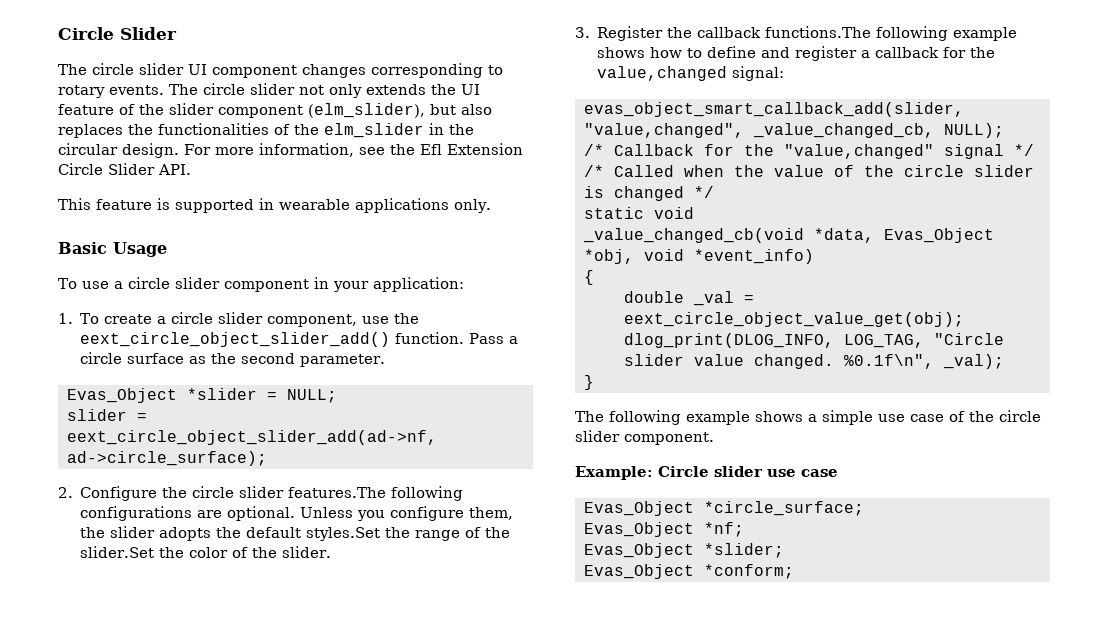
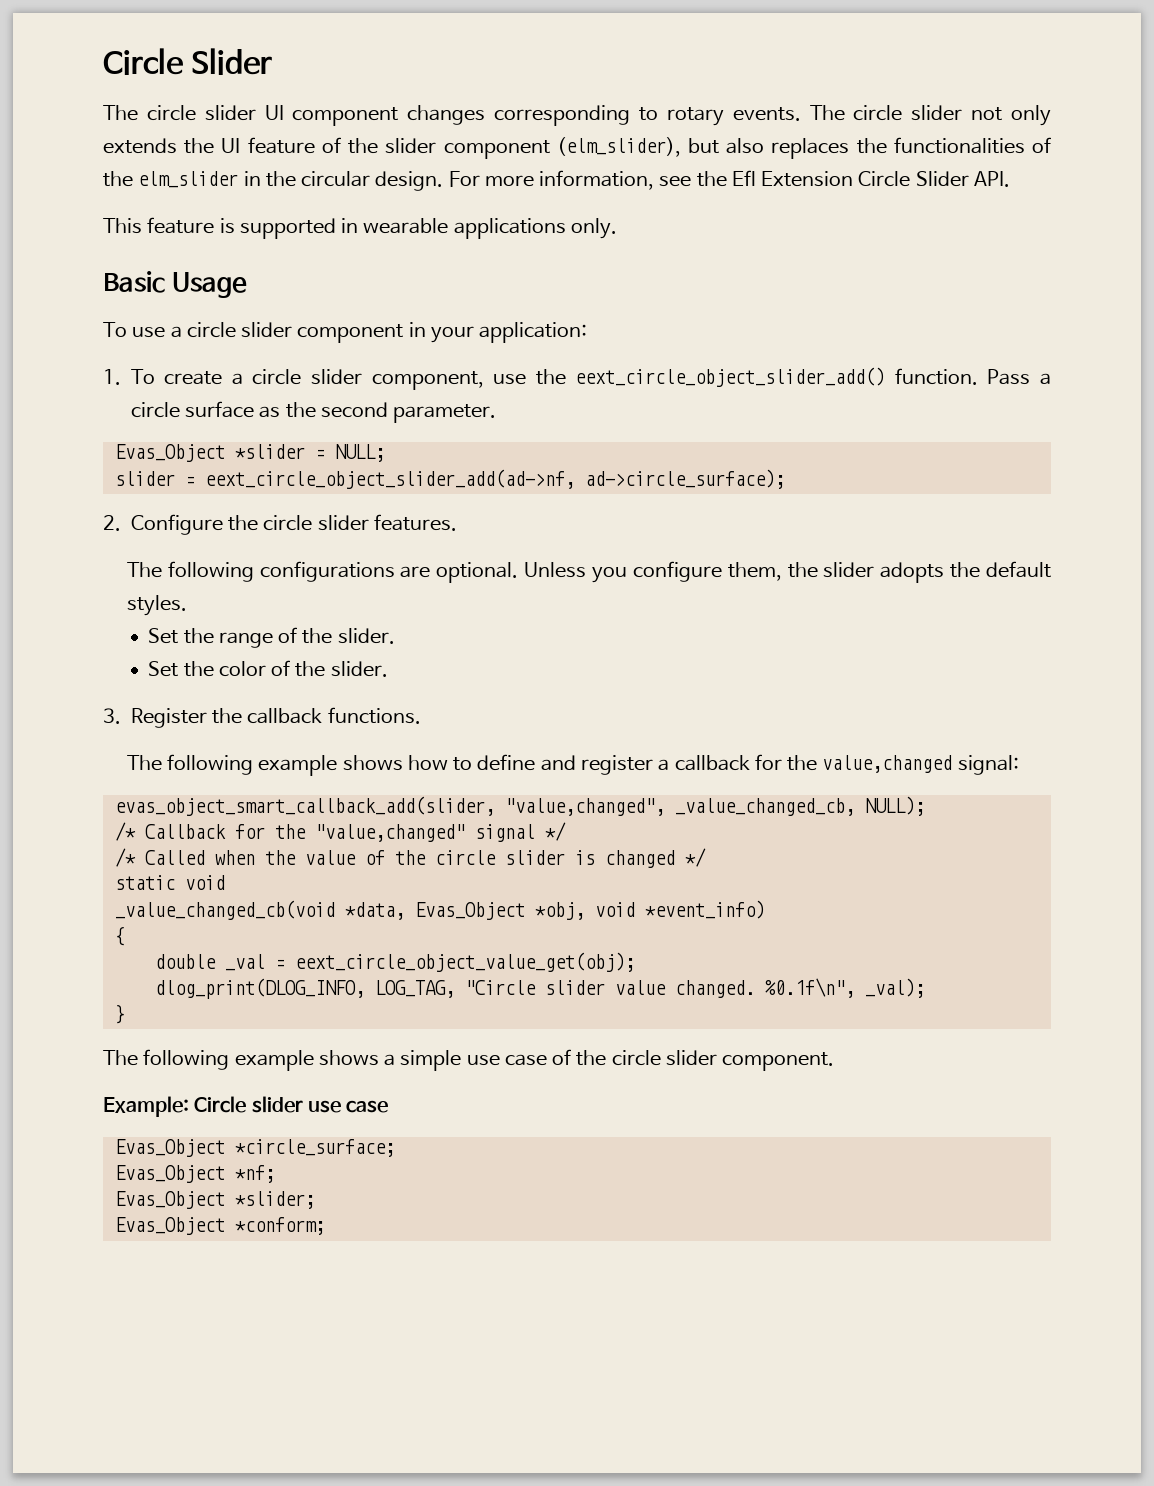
[288,487,387,498] features.The -> [373,514,457,531] [126,562,162,578] features. // The
[306,527,381,541] styles.Set -> [126,595,187,616] [148,628,179,644] styles. // Set
[80,546,155,558] slider.Set -> [337,628,395,644] [148,661,179,677] slider. // Set
[765,26,872,38] functions.The -> [327,707,421,724] [126,755,162,771] functions. // The

